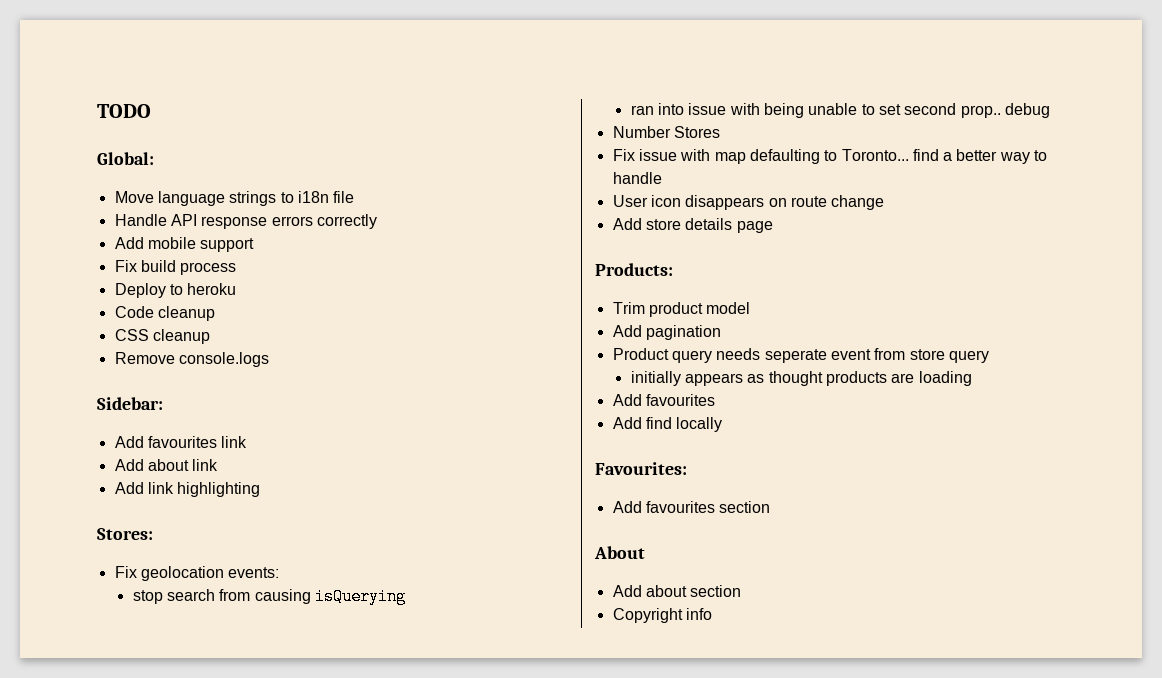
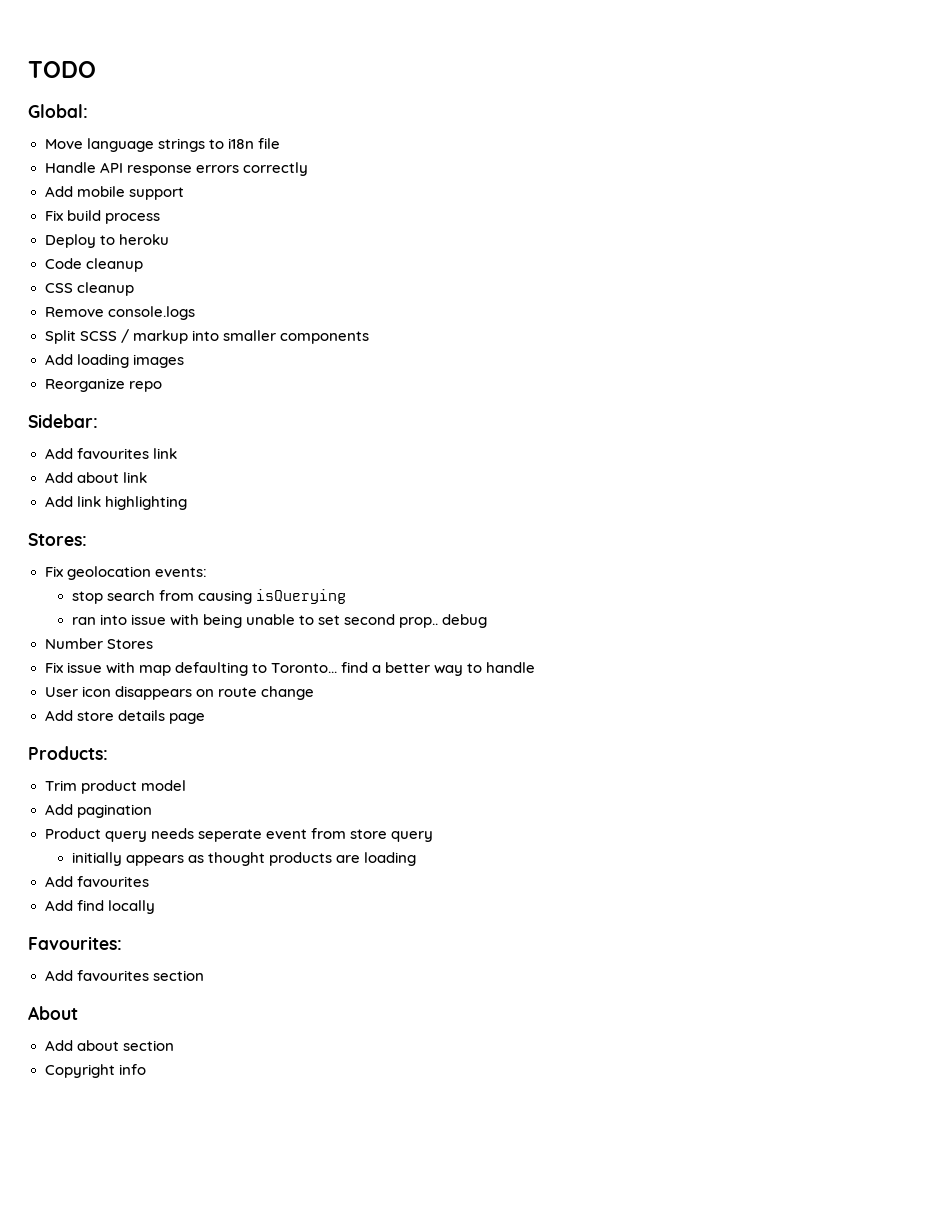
(269, 359) none -> [44,329,369,344] [44,354,184,368] [44,378,162,392] // Split SCSS / markup into smaller components // Add loading images // Reorganize repo

